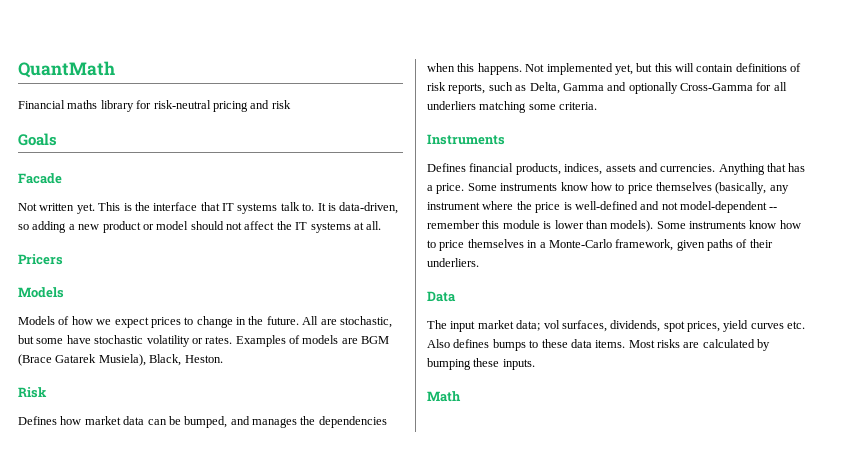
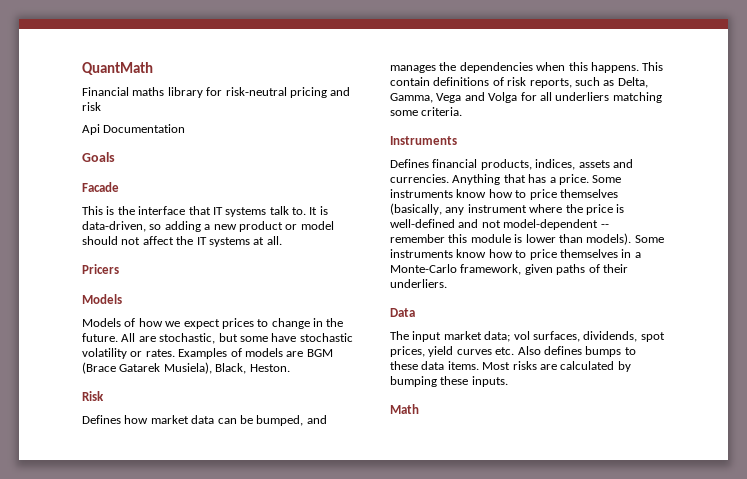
(291, 104) none -> [82,124,186,135] // Api Documentation
[18,203,95,214] Not written yet. -> (119, 187) none
[525,63,694,75] Not implemented yet, but this will -> [642,62,664,71] This
[562,82,753,94] Gamma and optionally Cross-Gamma -> [390,92,518,103] Gamma, Vega and Volga

